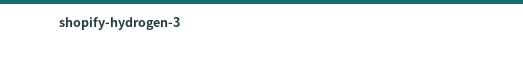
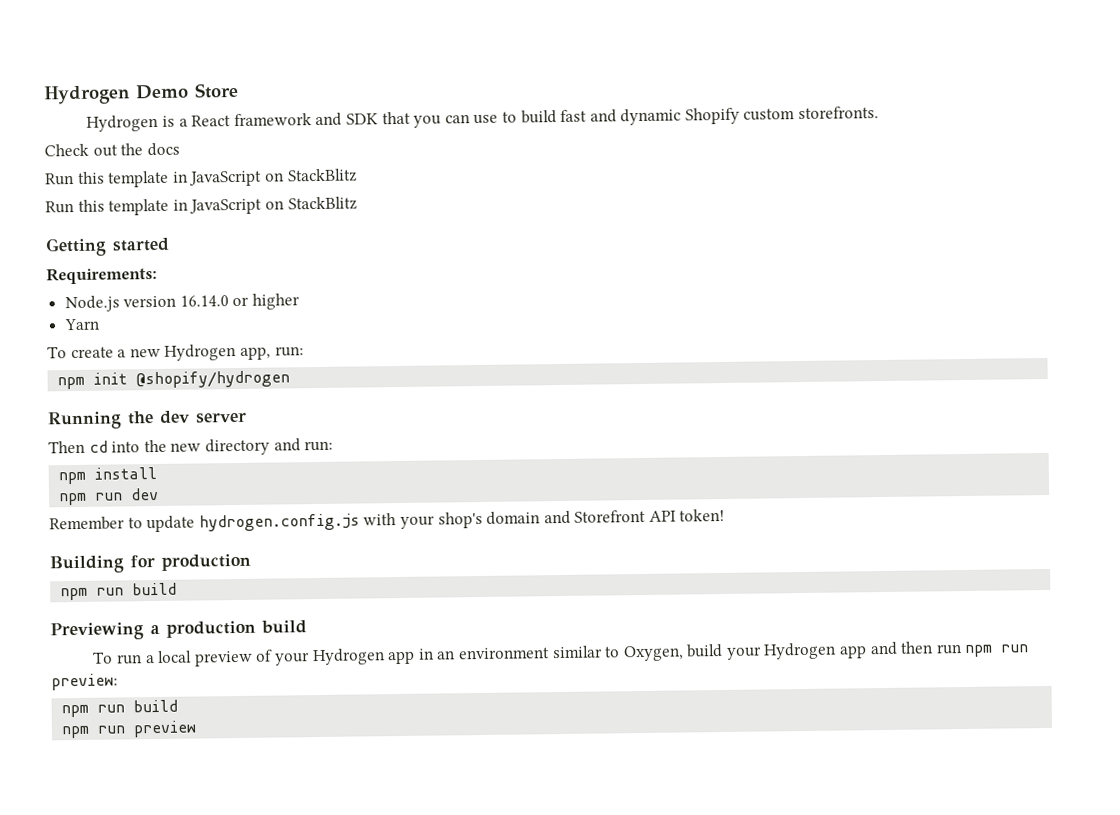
[59,17,180,30] shopify-hydrogen-3 -> [43,82,239,105] [86,106,880,132] [44,142,180,157] [45,168,357,188] [45,196,357,216] [45,237,170,257] [46,266,157,285] [64,293,301,313] [63,318,100,331] [47,344,304,361] [57,370,291,390] [48,410,247,430] [48,438,334,456] [58,466,158,485] [59,487,160,506] [49,508,726,533] [49,553,251,574] [60,582,178,601] [50,620,307,641] [92,641,1030,667] [51,673,118,691] [61,699,179,718] [61,720,198,739] Hydrogen Demo Store // Hydrogen is a React framework and SDK that you can use to build fast and dynamic Shopify custom storefronts. // Check out the docs // Run this template in JavaScript on StackBlitz // Run this template in JavaScript on StackBlitz // Getting started // Requirements: // Node.js version 16.14.0 or higher // Yarn // To create a new Hydrogen app, run: // npm init @shopify/hydrogen // Running the dev server // Then cd into the new directory and run: // npm install // npm run dev // Remember to update hydrogen.config.js with your shop's domain and Storefront API token! // Building for production // npm run build // Previewing a production build // To run a local preview of your Hydrogen app in an environment similar to Oxygen, build your Hydrogen app and then run npm run preview: // npm run build // npm run preview

